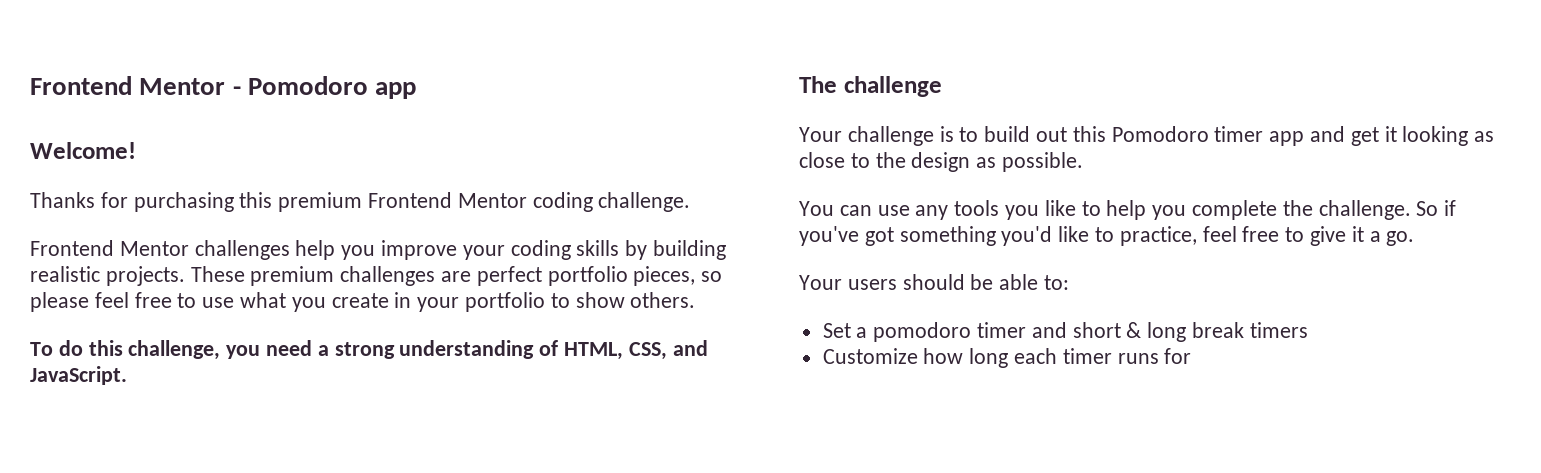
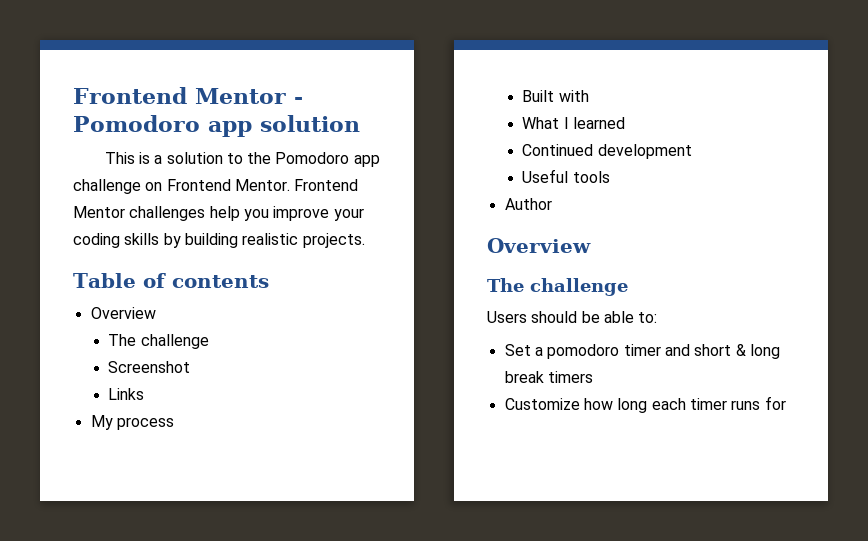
[30,142,136,159] [30,192,691,212] // Welcome! // Thanks for purchasing this premium Frontend Mentor coding challenge. // -> [259,115,360,132] [104,152,380,167] [73,179,290,194] solution // This is a solution to the Pomodoro app challenge on Frontend Mentor.
[190,266,723,286] [30,292,696,312] [30,340,708,360] [30,366,127,385] [799,76,942,97] [799,126,1495,146] [799,152,1084,172] [799,200,1457,220] [799,226,1415,246] [799,275,897,290] These premium challenges are perfect portfolio pieces, so please feel free to use what you create in your portfolio to show others. // To do this challenge, you need a strong understanding of HTML, CSS, and JavaScript. // The challenge // Your challenge is to build out this Pomodoro timer app and get it looking as close to the design as possible. // You can use any tools you like to help you complete the challenge. So if you've got something you'd like to practice, feel free to give it a go. // Your users -> [73,273,269,288] [90,307,156,319] [108,334,209,349] [108,361,191,373] [108,388,145,400] [90,415,174,430] [522,90,589,102] [522,117,626,129] [522,144,692,159] [522,169,610,183] [504,198,552,210] [487,238,591,253] [487,278,628,296] [487,311,527,323] // Table of contents // Overview // The challenge // Screenshot // Links // My process // Built with // What I learned // Continued development // Useful tools // Author // Overview // The challenge // Users

